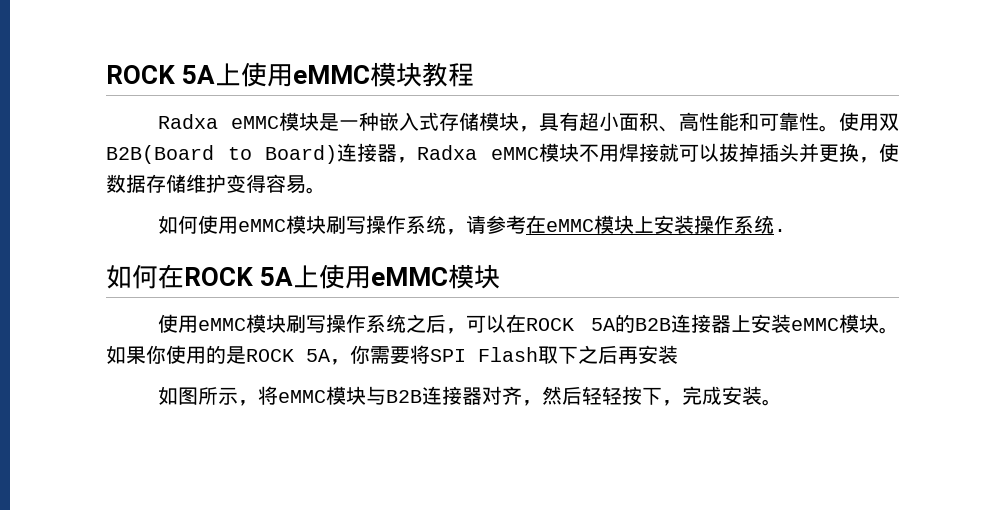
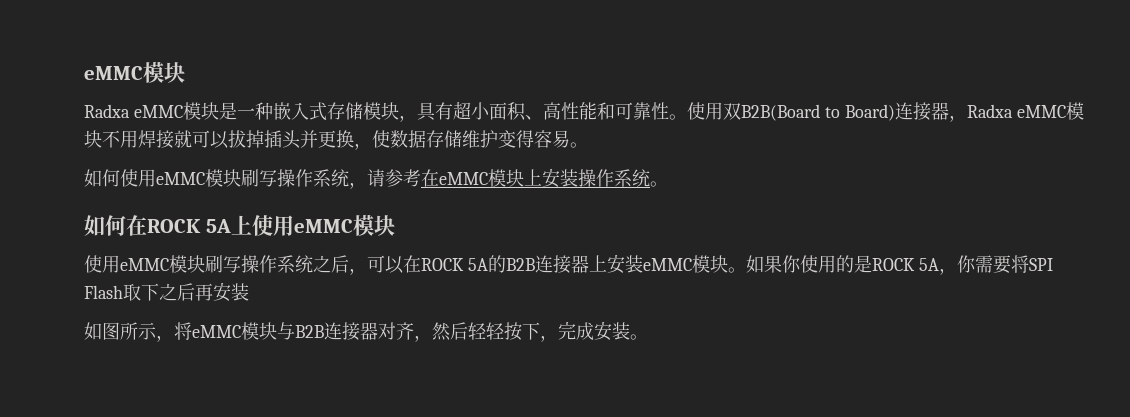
[106,62,475,87] ROCK 5A上使用eMMC模块教程 -> [84,62,185,83] eMMC模块
[773,229,786,232] . -> [650,181,668,187] 。

